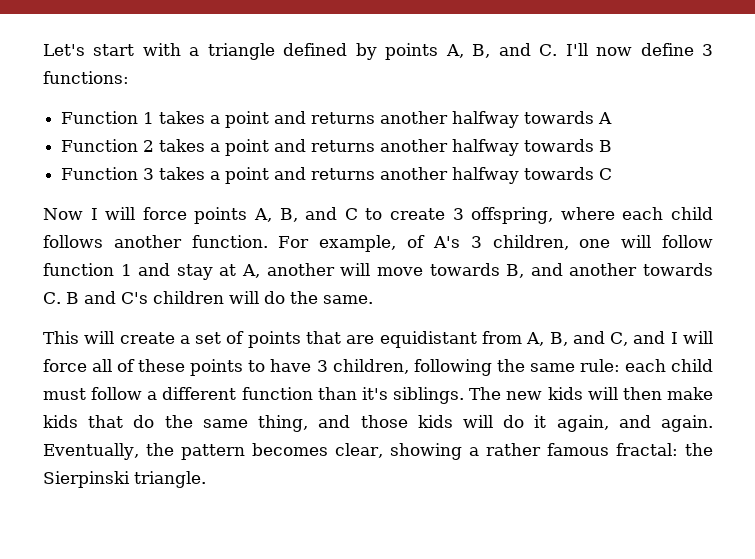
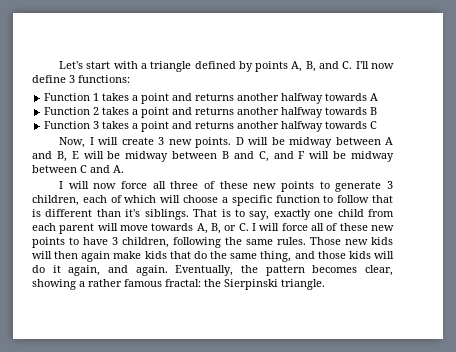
[43,207,714,224] [43,235,713,252] [43,263,714,280] [43,291,373,304] [43,331,666,348] Now I will force points A, B, and C to create 3 offspring, where each child follows another function. For example, of A's 3 children, one will follow function 1 and stay at A, another will move towards B, and another towards C. B and C's children will do the same. // This will create a set of points that are equidistant from A, B, and C, and -> [59,137,393,148] [32,151,394,162] [32,165,124,173] [59,181,394,192] [32,195,393,206] [32,209,395,220] [32,223,249,234] Now, I will create 3 new points. D will be midway between A and B, E will be midway between B and C, and F will be midway between C and A. // I will now force all three of these new points to generate 3 children, each of which will choose a specific function to follow that is different than it's siblings. That is to say, exactly one child from each parent will move towards A, B, or C.
(186, 365) none -> [371,225,394,231] new
[579,359,713,372] [43,387,502,404] rule: each child must follow a different function than it's siblings. The -> [277,237,341,245] rules. Those
(662, 393) none -> [81,251,111,262] again

